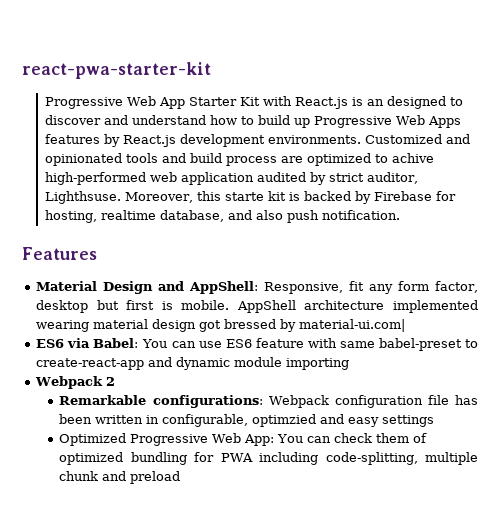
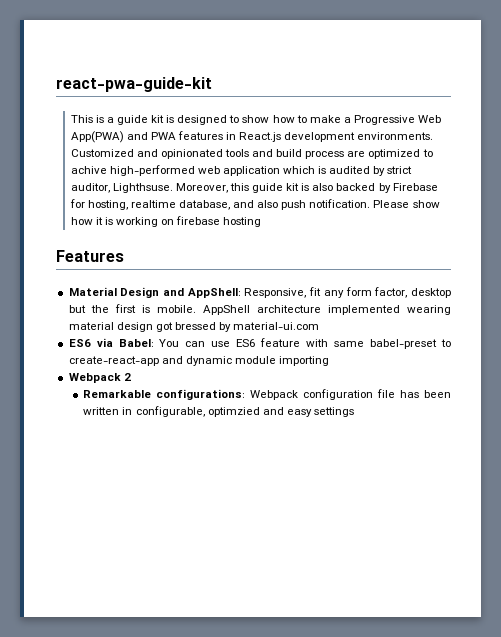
[22,62,211,79] [45,96,464,109] [45,115,462,128] [45,134,121,147] react-pwa-starter-kit // Progressive Web App Starter Kit with React.js is an designed to discover and understand how to build up Progressive Web Apps features by -> [56,77,212,92] [70,115,442,125] [70,131,237,143] react-pwa-guide-kit // This is a guide kit is designed to show how to make a Progressive Web App(PWA) and PWA features in
(255, 178) none -> [283,166,327,174] which is
[225,191,301,201] starte kit is -> [252,183,334,193] guide kit is also
(401, 215) none -> [373,200,440,208] [70,216,262,227] Please show how it is working on firebase hosting
(119, 305) none -> [90,305,109,313] the
[299,319,406,332] material-ui.com| -> [233,322,320,330] material-ui.com
[59,433,428,446] [59,452,478,465] [59,471,181,484] // Optimized Progressive Web App: You can check them of optimized bundling for PWA including code-splitting, multiple chunk and preload -> (354, 412) none

